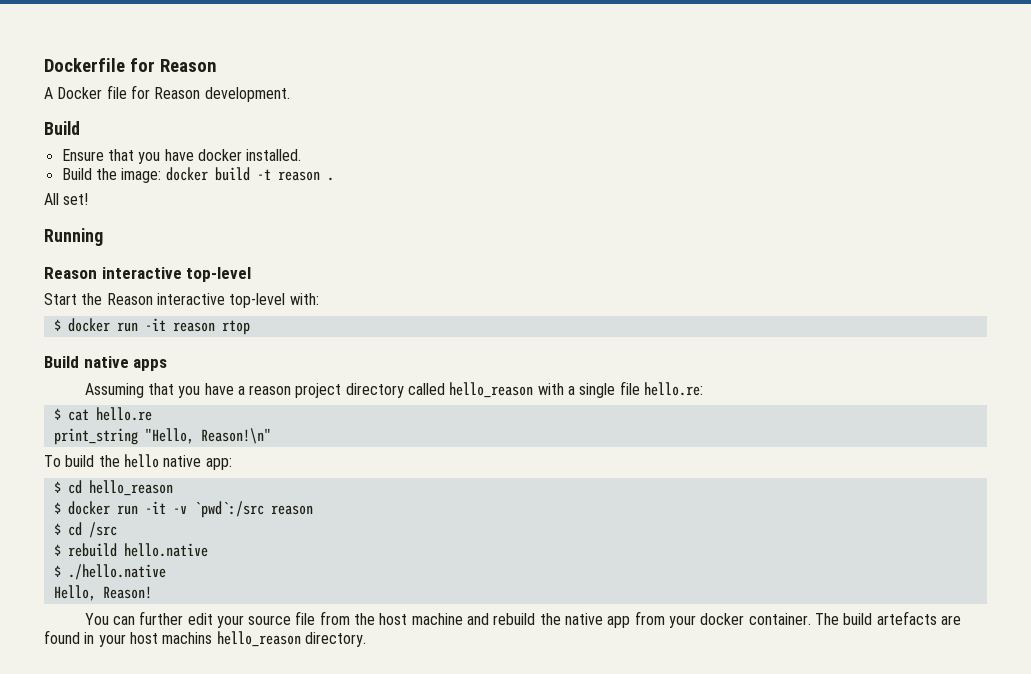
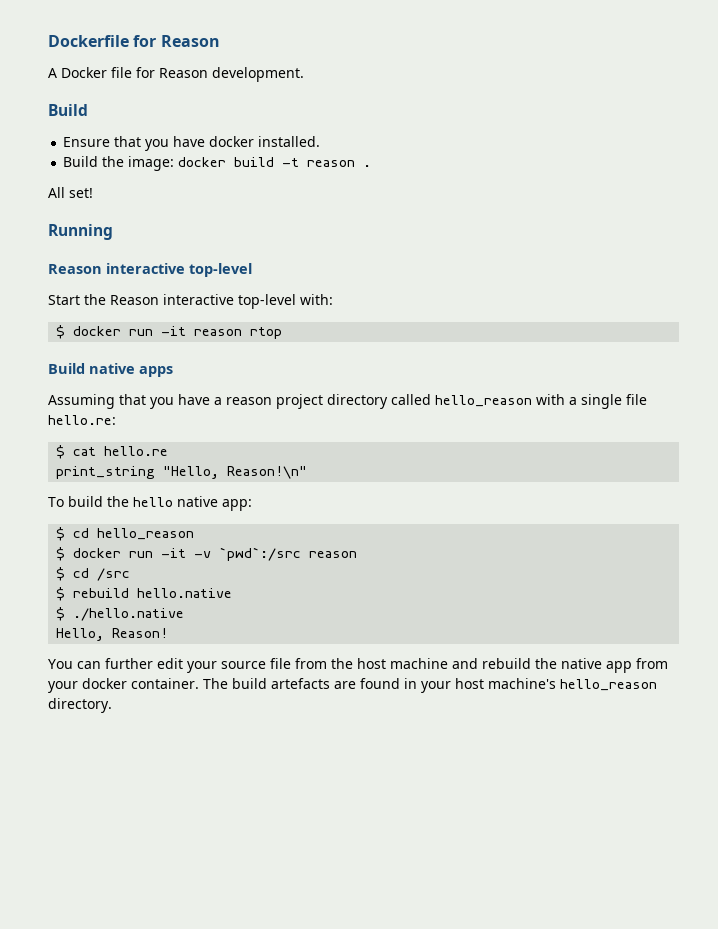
[162,632,213,644] machins -> [488,678,556,689] machine's

